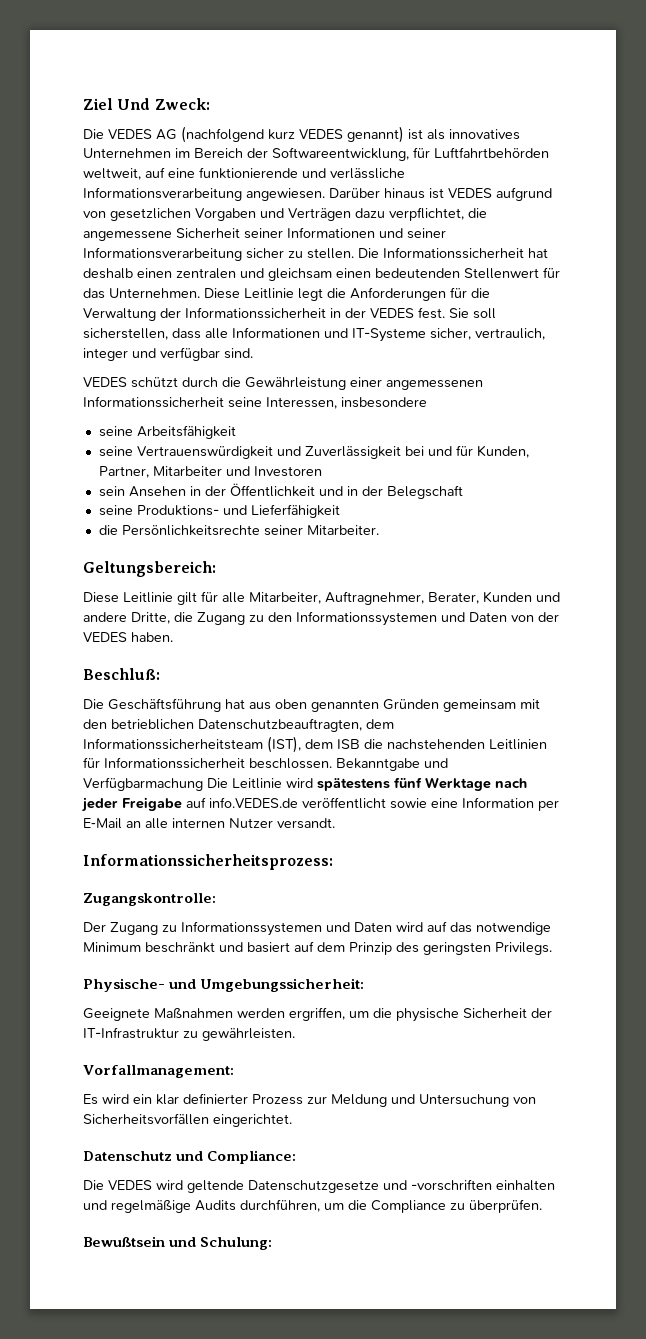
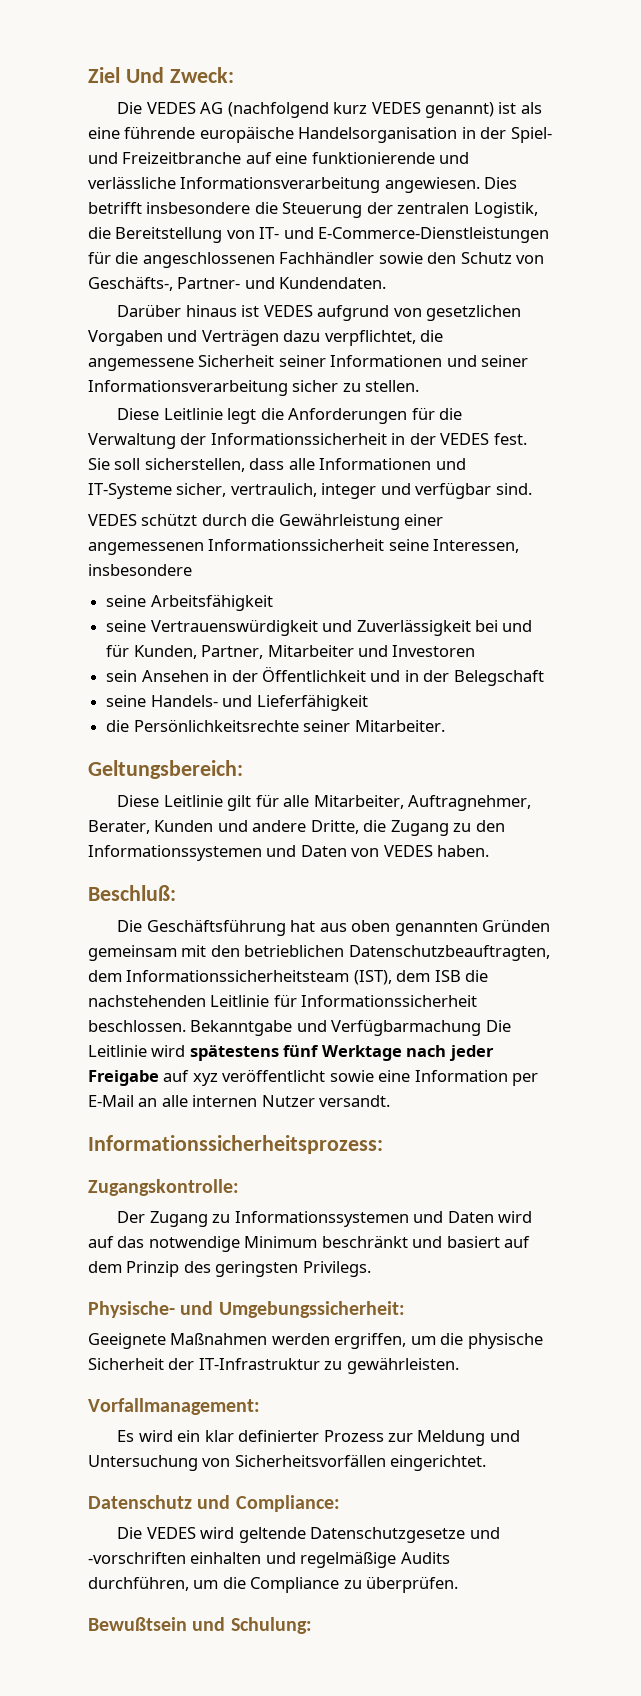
[449,129,520,140] [83,147,549,161] [83,168,141,180] innovatives Unternehmen im Bereich der Softwareentwicklung, für Luftfahrtbehörden weltweit, -> [88,126,552,143] [88,152,242,164] eine führende europäische Handelsorganisation in der Spiel- und Freizeitbranche
(325, 194) none -> [484,177,518,189] [88,202,538,218] [88,227,550,243] [88,251,545,268] [88,276,387,291] Dies betrifft insbesondere die Steuerung der zentralen Logistik, die Bereitstellung von IT- und E-Commerce-Dienstleistungen für die angeschlossenen Fachhändler sowie den Schutz von Geschäfts-, Partner- und Kundendaten. //
[358,247,548,259] [83,267,560,281] [83,288,200,299] Die Informationssicherheit hat deshalb einen zentralen und gleichsam einen bedeutenden Stellenwert für das Unternehmen. -> (420, 386) //
[136,505,219,516] Produktions- -> [150,695,218,707] Handels-
[538,612,559,622] der -> (380, 852) none
[489,739,547,750] Leitlinien -> [210,995,270,1007] Leitlinie
[209,797,298,808] info.VEDES.de -> [192,1073,218,1086] xyz

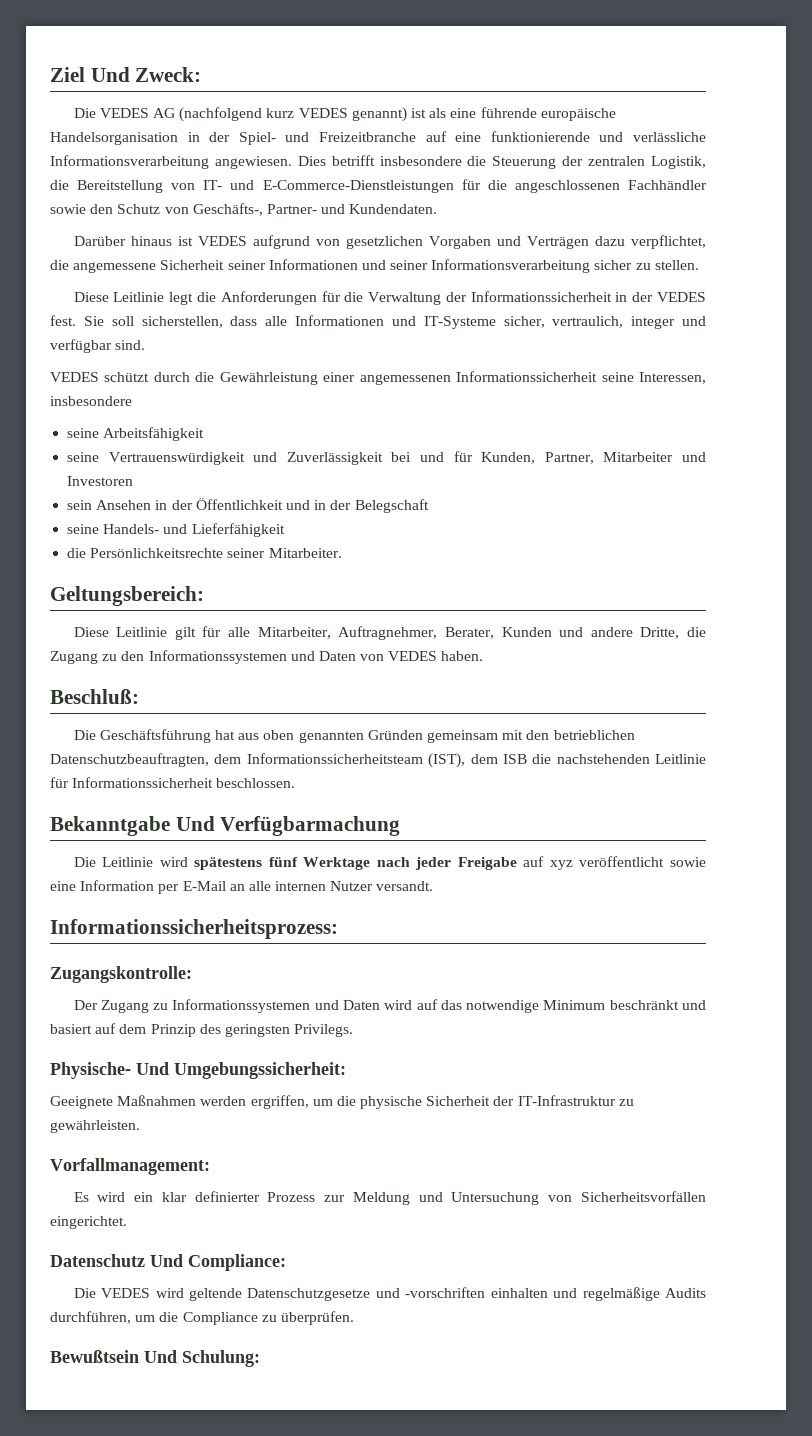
[190,1020,327,1036] Bekanntgabe und -> [50,816,215,836] // Bekanntgabe Und
(482, 1027) none -> (401, 826) //
[180,1301,214,1315] und -> [136,1062,169,1075] Und
[197,1495,231,1509] und -> [150,1254,183,1267] Und
[192,1617,226,1631] und -> [144,1350,177,1363] Und

